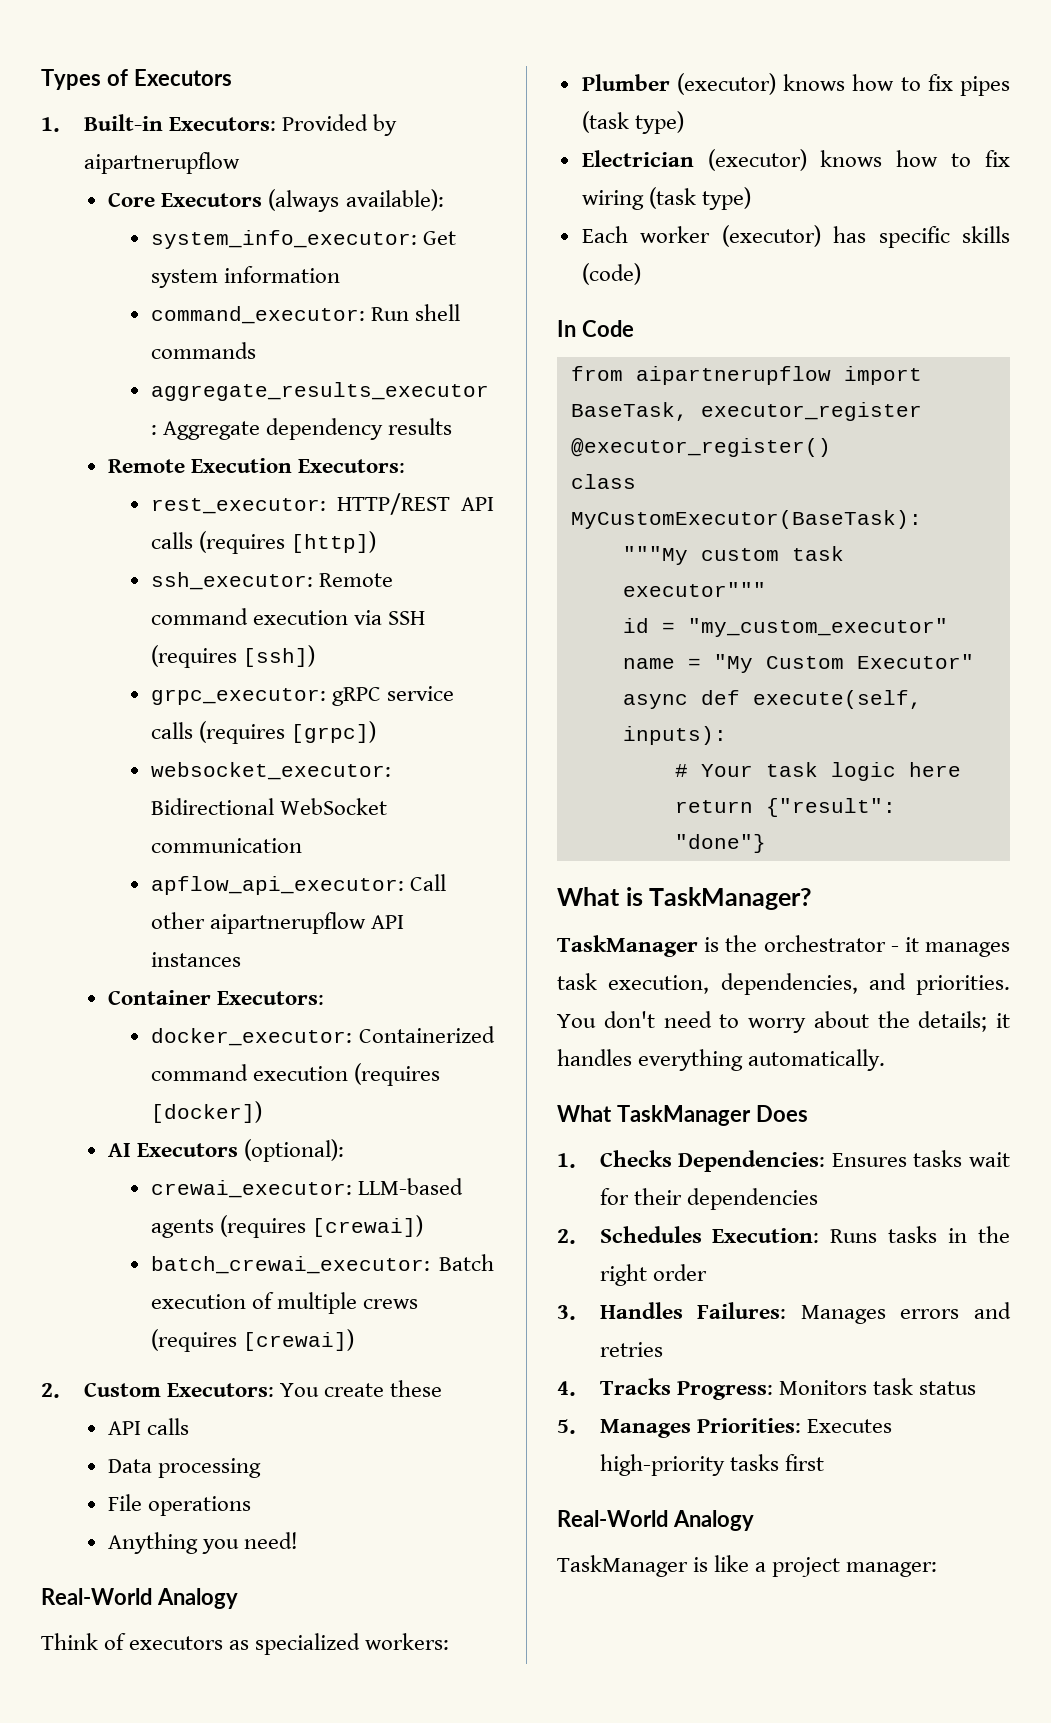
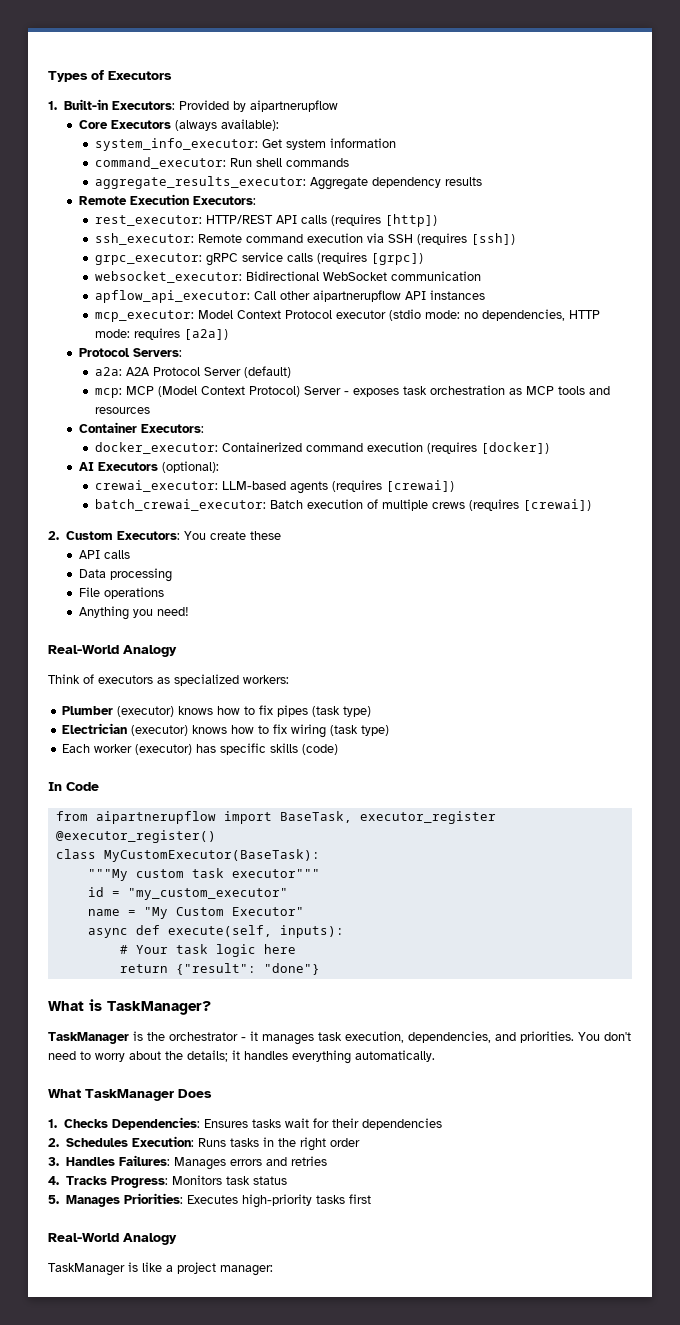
(241, 959) none -> [94,309,600,322] [94,328,228,340] [78,348,182,357] [94,366,291,378] [94,385,610,398] [94,407,150,414] // mcp_executor: Model Context Protocol executor (stdio mode: no dependencies, HTTP mode: requires [a2a]) // Protocol Servers: // a2a: A2A Protocol Server (default) // mcp: MCP (Model Context Protocol) Server - exposes task orchestration as MCP tools and resources

